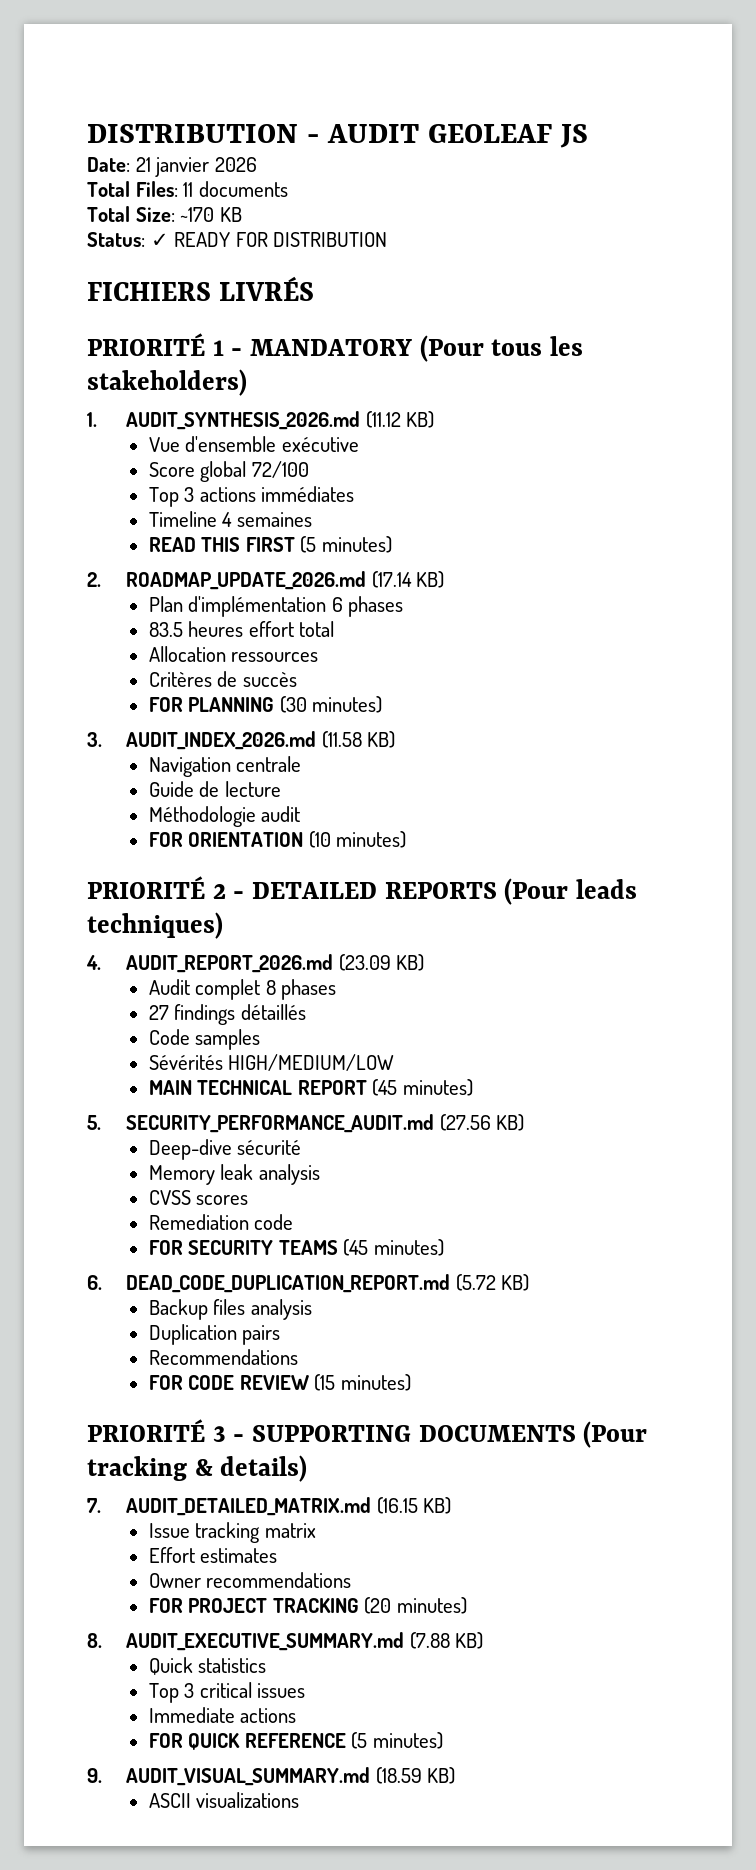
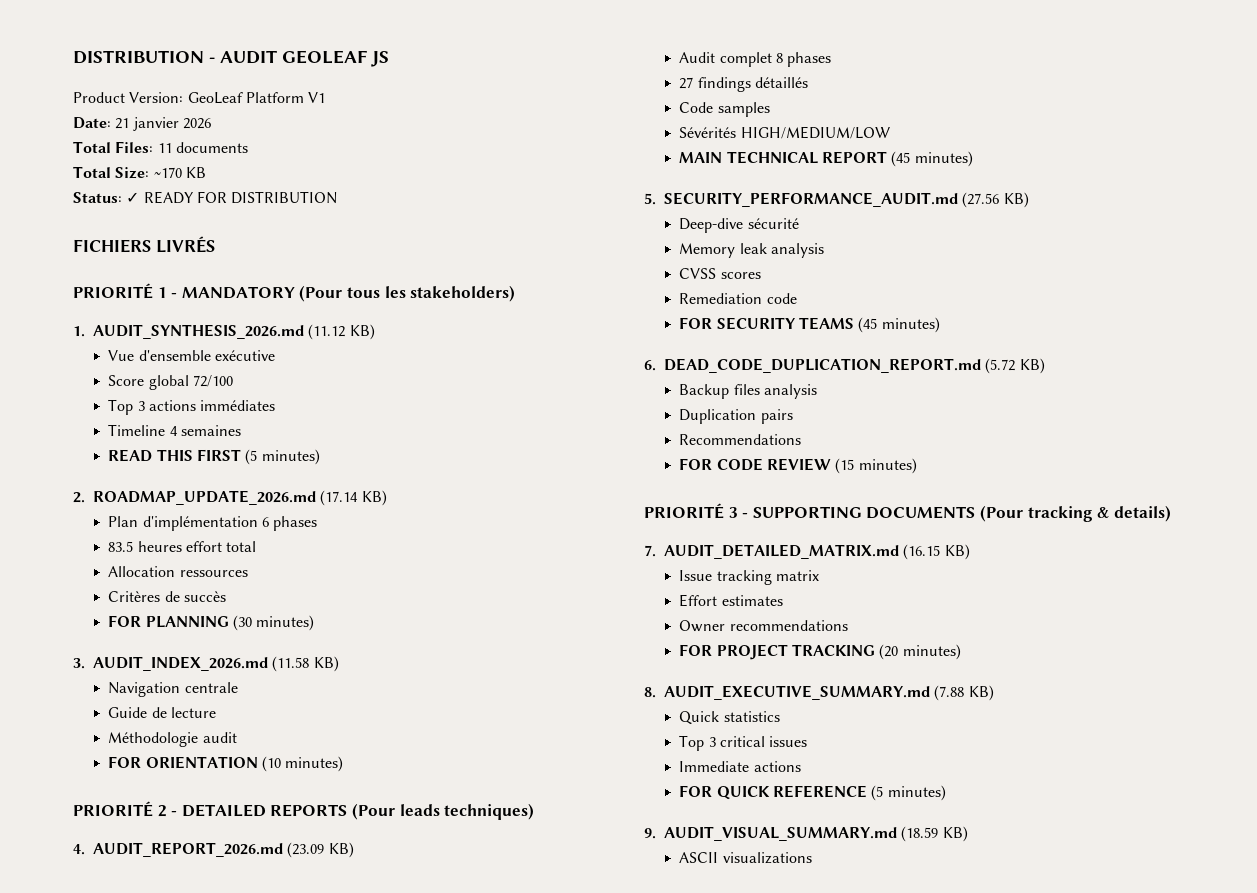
(588, 136) none -> [73,92,326,104] // Product Version: GeoLeaf Platform V1

